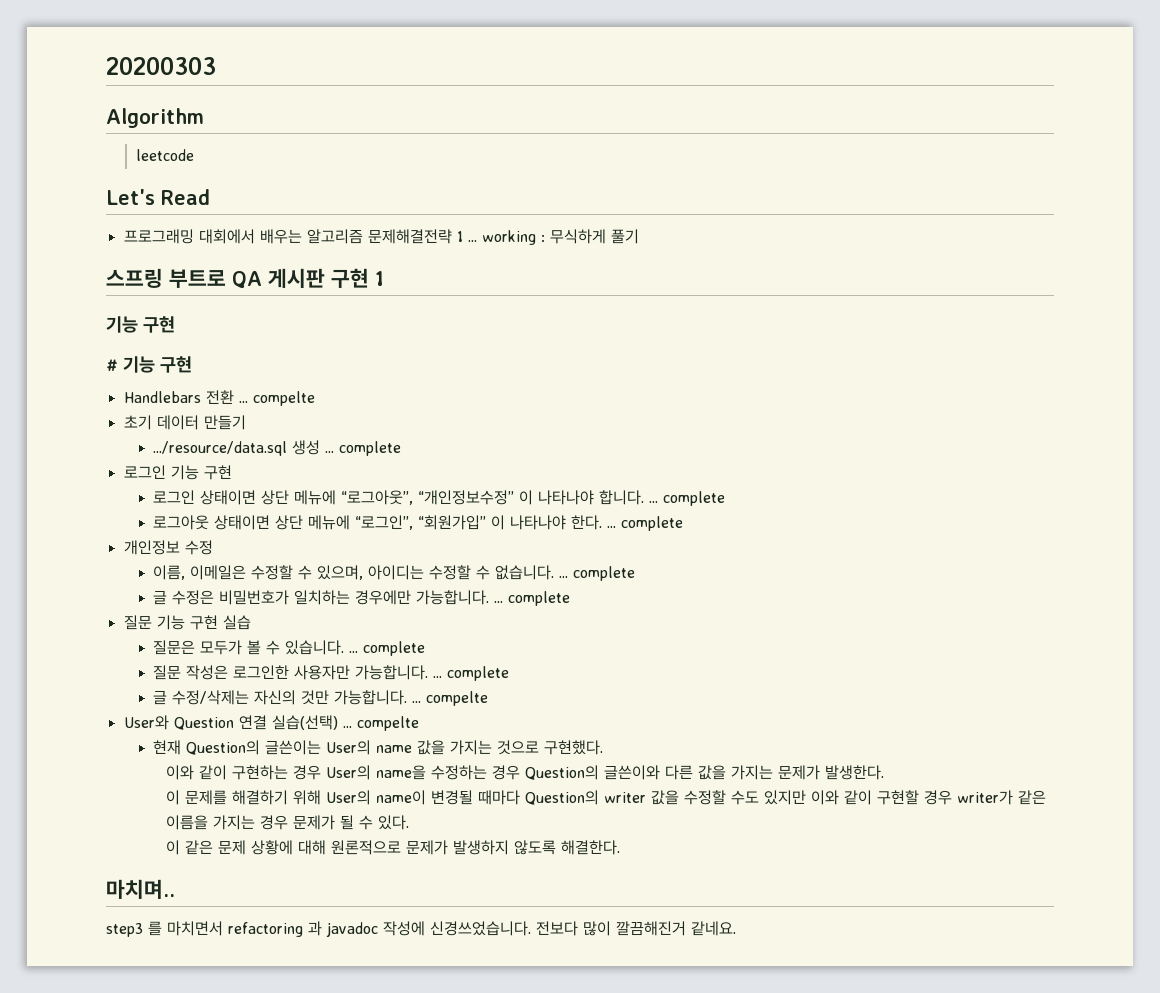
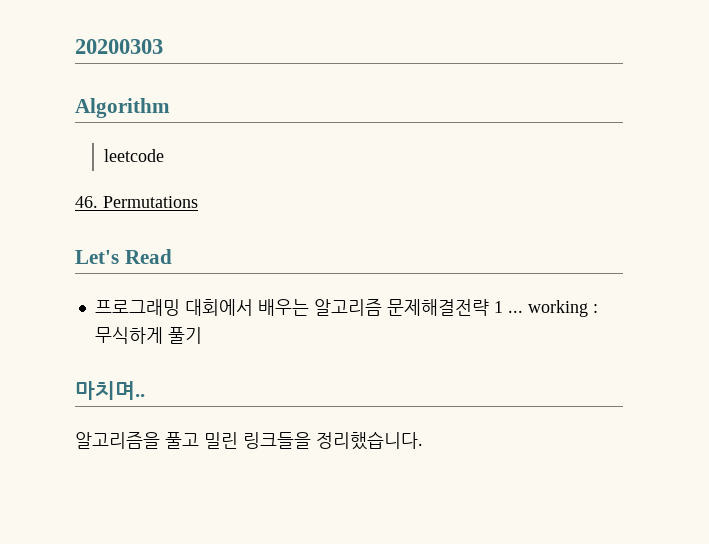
(194, 155) none -> [75,196,198,208] // 46. Permutations
[106,268,384,289] [106,316,175,333] [106,356,192,373] [123,390,315,406] [123,415,246,430] [153,440,402,456] [123,465,232,480] [153,490,726,506] [153,515,684,531] [123,540,213,555] [153,565,636,581] [153,590,571,606] [123,615,251,630] [153,640,426,656] [153,665,510,681] [153,690,489,706] [123,715,419,731] [153,740,604,755] [165,765,884,780] [165,790,1046,805] [165,815,409,830] [165,840,620,855] [106,879,175,899] [106,921,736,937] 스프링 부트로 QA 게시판 구현 1 // 기능 구현 // # 기능 구현 // Handlebars 전환 ... compelte // 초기 데이터 만들기 // .../resource/data.sql 생성 ... complete // 로그인 기능 구현 // 로그인 상태이면 상단 메뉴에 “로그아웃”, “개인정보수정” 이 나타나야 합니다. ... complete // 로그아웃 상태이면 상단 메뉴에 “로그인”, “회원가입” 이 나타나야 한다. ... complete // 개인정보 수정 // 이름, 이메일은 수정할 수 있으며, 아이디는 수정할 수 없습니다. ... complete // 글 수정은 비밀번호가 일치하는 경우에만 가능합니다. ... complete // 질문 기능 구현 실습 // 질문은 모두가 볼 수 있습니다. ... complete // 질문 작성은 로그인한 사용자만 가능합니다. ... complete // 글 수정/삭제는 자신의 것만 가능합니다. ... compelte // User와 Question 연결 실습(선택) ... compelte // 현재 Question의 글쓴이는 User의 name 값을 가지는 것으로 구현했다. // 이와 같이 구현하는 경우 User의 name을 수정하는 경우 Question의 글쓴이와 다른 값을 가지는 문제가 발생한다. // 이 문제를 해결하기 위해 User의 name이 변경될 때마다 Question의 writer 값을 수정할 수도 있지만 이와 같이 구현할 경우 writer가 같은 이름을 가지는 경우 문제가 될 수 있다. // 이 같은 문제 상황에 대해 원론적으로 문제가 발생하지 않도록 해결한다. // 마치며.. // step3 를 마치면서 refactoring 과 javadoc 작성에 신경쓰었습니다. 전보다 많이 깔끔해진거 같네요. -> [75,381,145,400] [75,431,423,450] 마치며.. // 알고리즘을 풀고 밀린 링크들을 정리했습니다.

